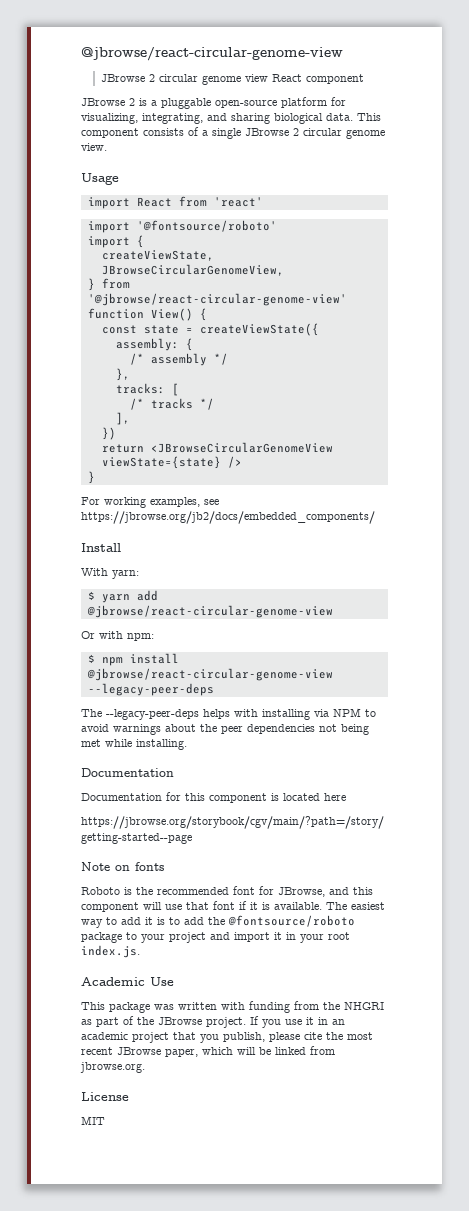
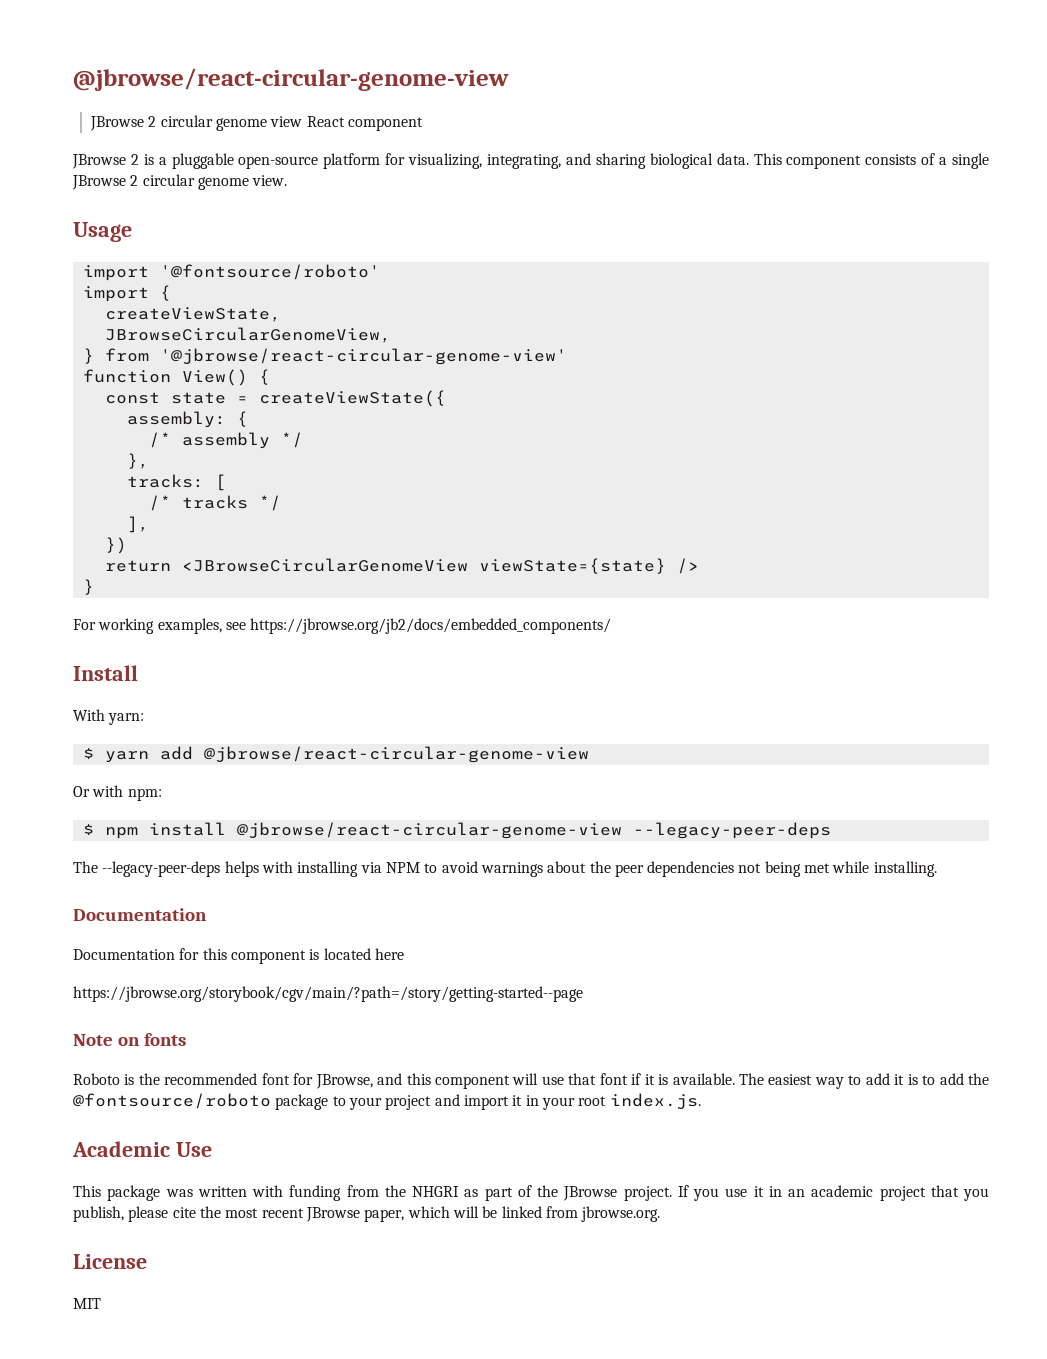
[87,196,263,209] // import React from 'react' -> (132, 232) none

